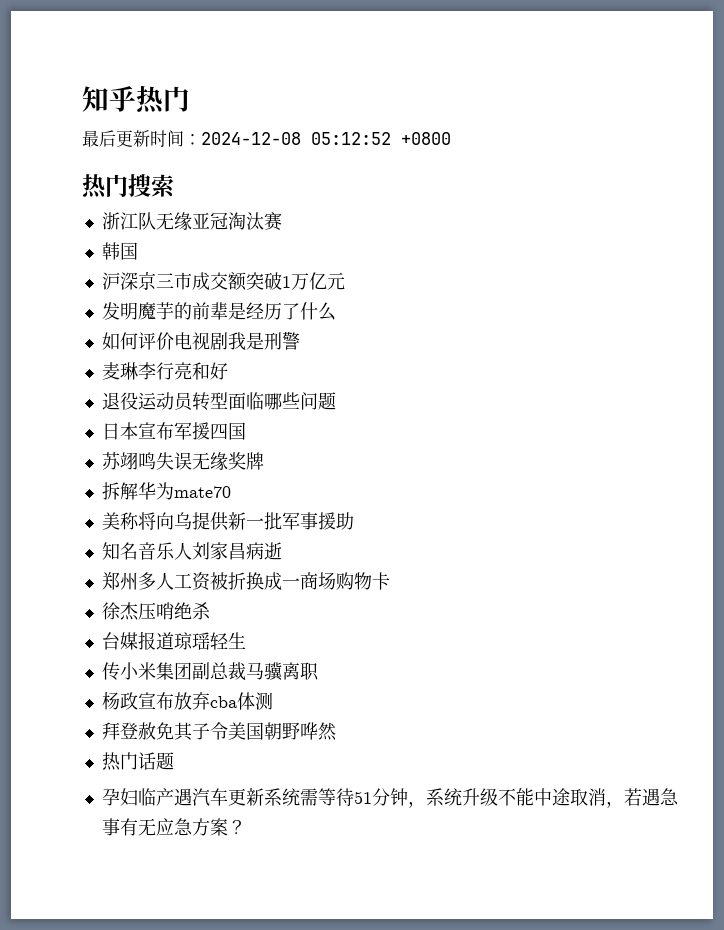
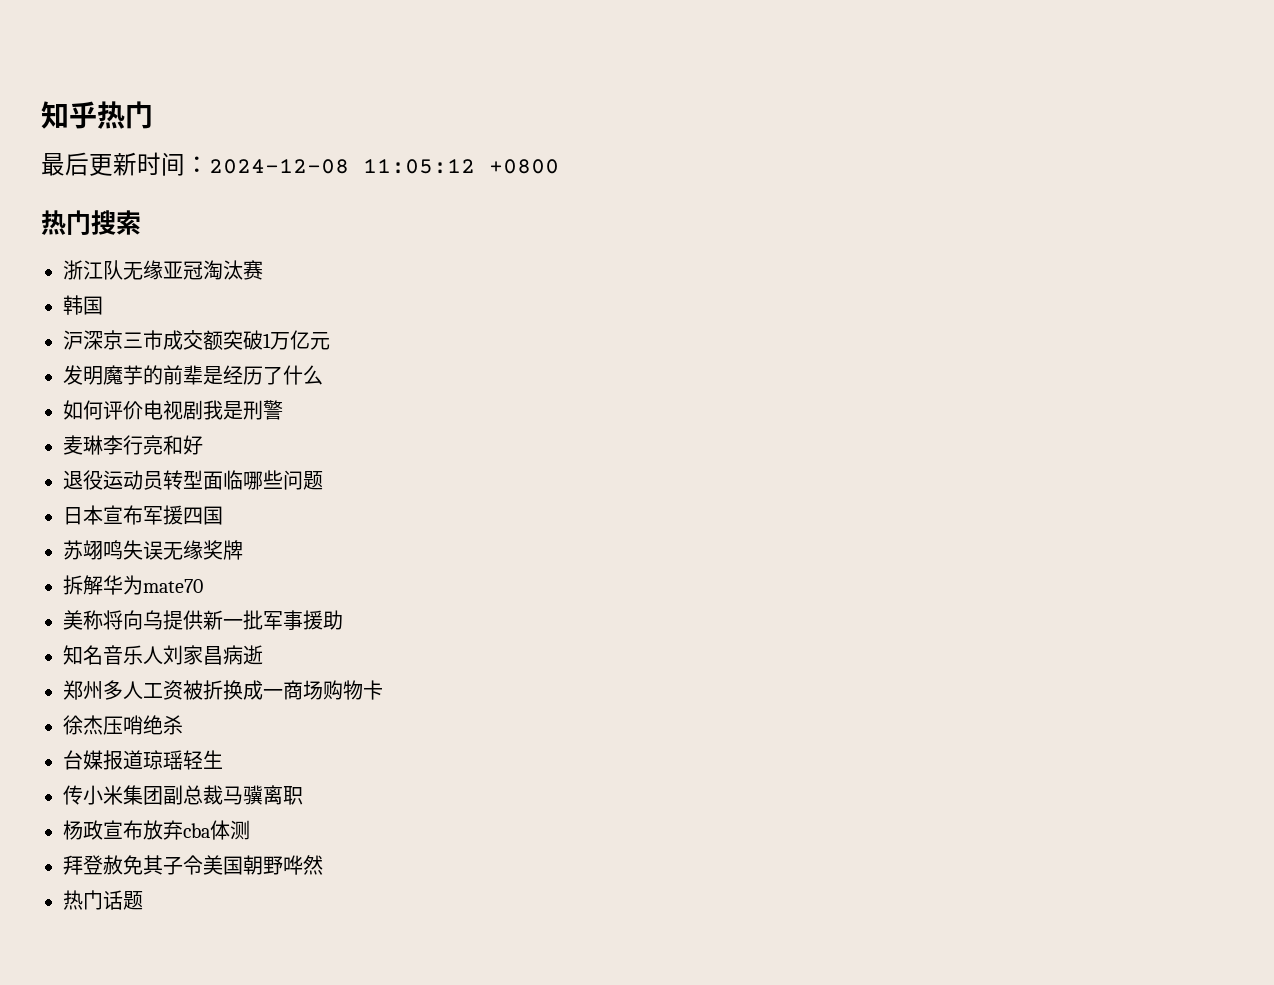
[311,132,391,145] 05:12:52 -> [363,158,475,174] 11:05:12
[101,788,679,808] [101,818,246,836] // 孕妇临产遇汽车更新系统需等待51分钟，系统升级不能中途取消，若遇急事有无应急方案？ -> (143, 900) none

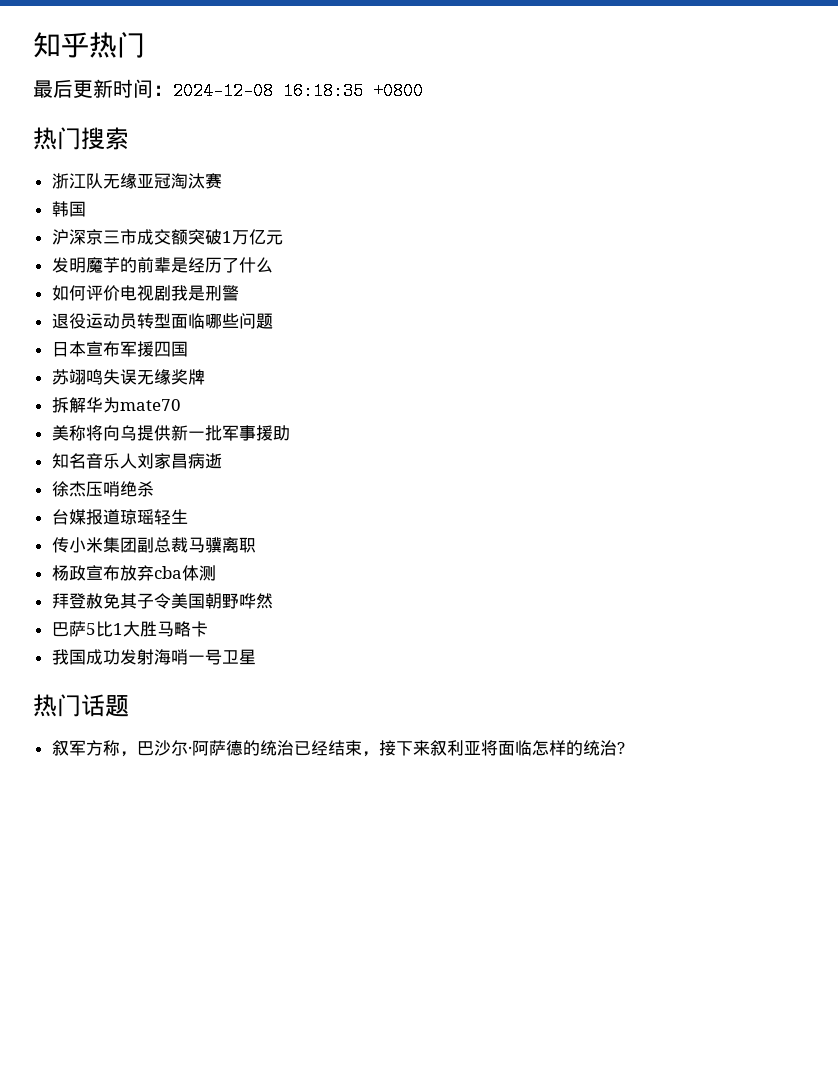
[363,158,475,174] 11:05:12 -> [283,82,363,100] 16:18:35
[63,435,203,455] // 麦琳李行亮和好 -> (239, 293) none
[63,680,383,700] // 郑州多人工资被折换成一商场购物卡 -> (222, 461) none
[63,890,143,910] 热门话题 -> [51,621,208,637] [51,649,256,665] [33,694,129,717] [51,740,625,757] 巴萨5比1大胜马略卡 // 我国成功发射海哨一号卫星 // 热门话题 // 叙军方称，巴沙尔·阿萨德的统治已经结束，接下来叙利亚将面临怎样的统治?

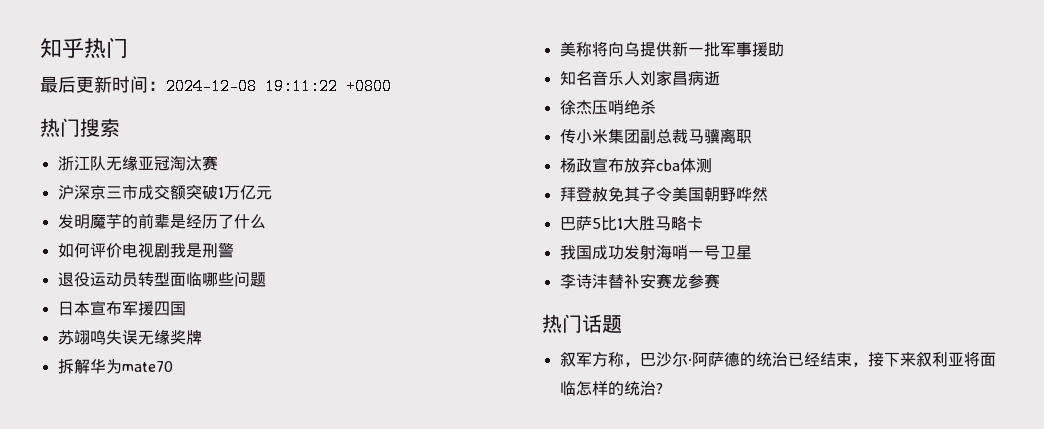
[283,82,363,100] 16:18:35 -> [265,78,338,95] 19:11:22
[51,201,86,217] // 韩国 -> (218, 163) none
[51,509,188,525] // 台媒报道琼瑶轻生 -> (656, 107) none
(256, 657) none -> [559,273,720,289] // 李诗沣替补安赛龙参赛

